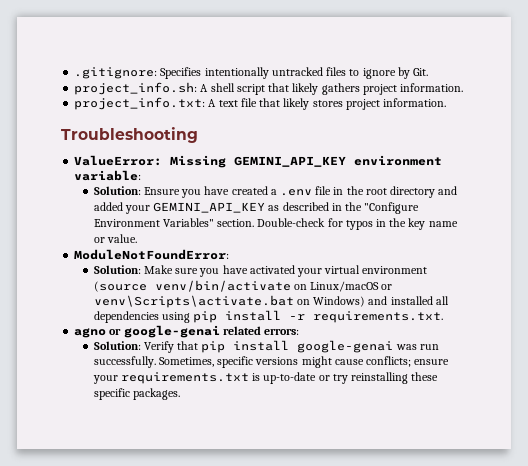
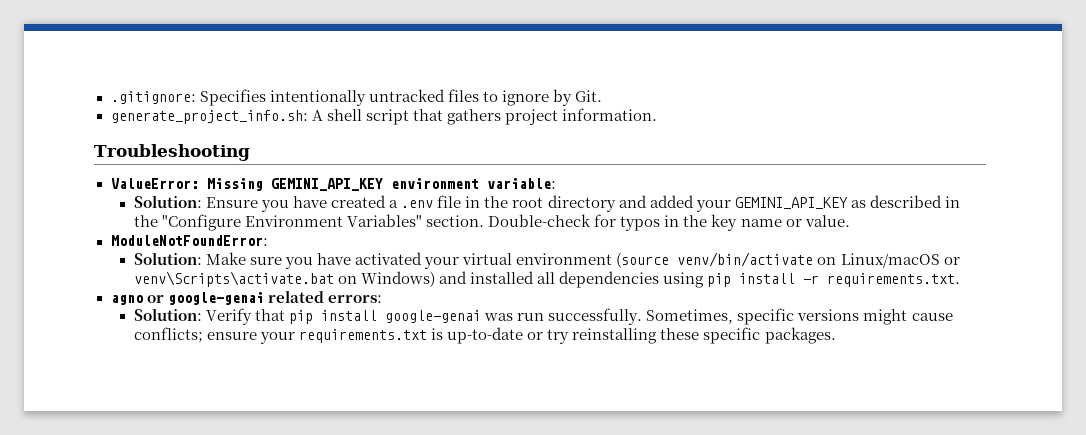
[74,82,198,95] project_info.sh: -> [110,110,308,124] generate_project_info.sh:
[292,83,319,95] likely -> (443, 115) none
[74,97,447,110] // project_info.txt: A text file that likely stores project information. -> (657, 114) none

